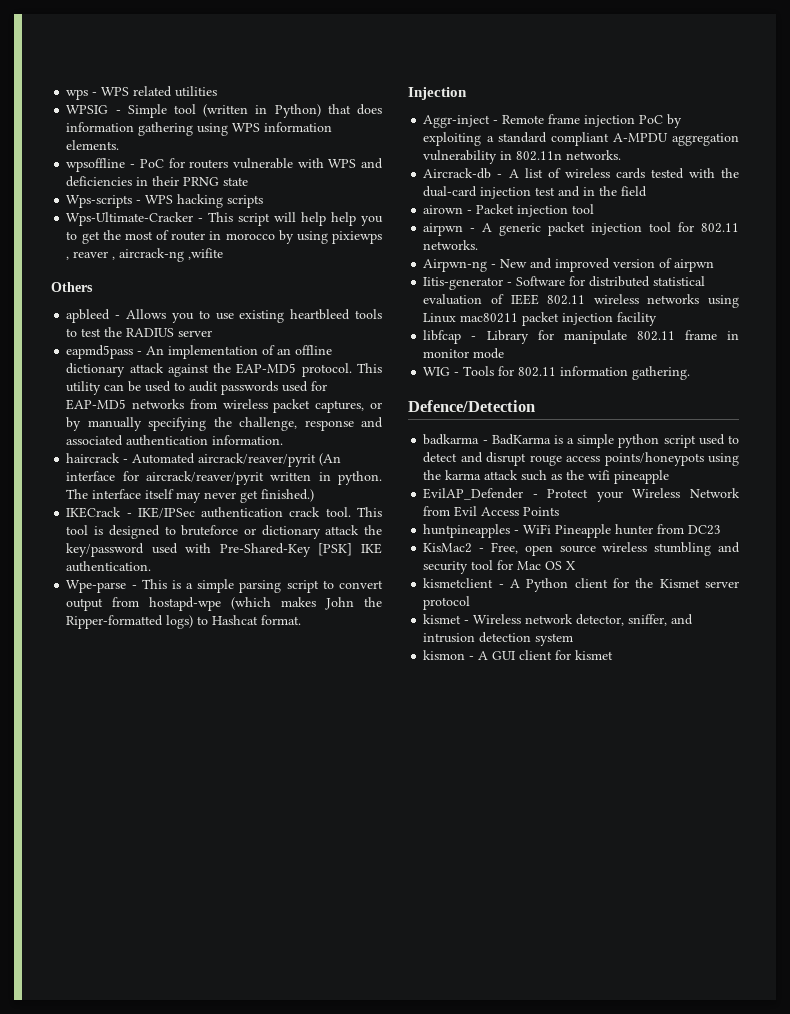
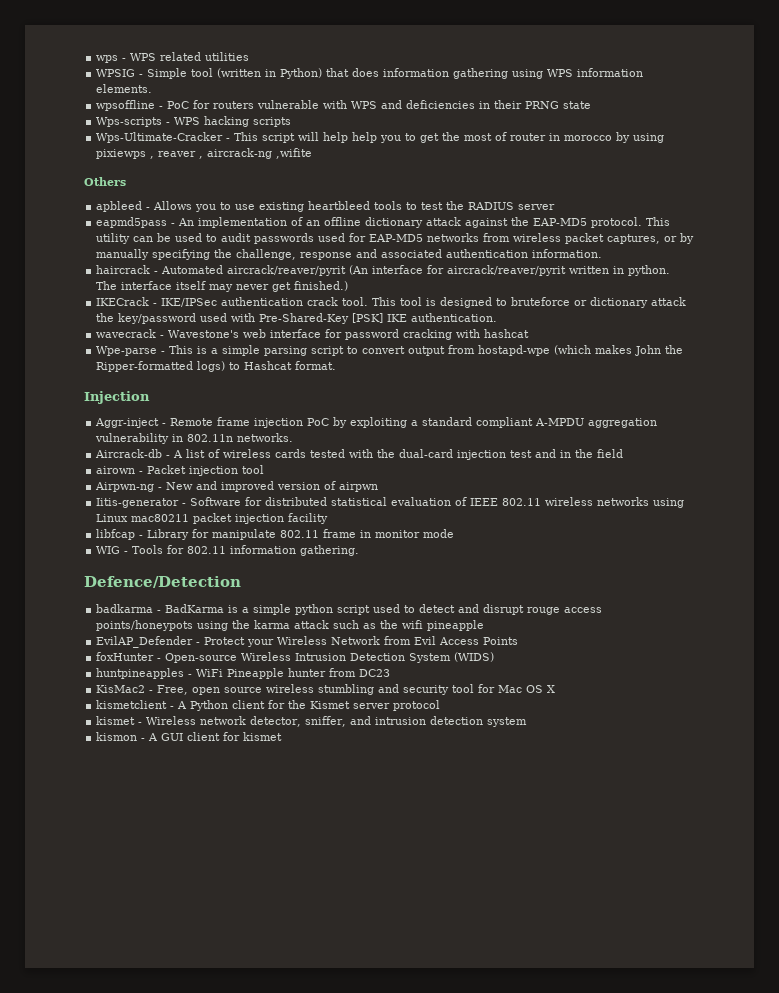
(152, 566) none -> [96,329,530,340] // wavecrack - Wavestone's web interface for password cracking with hashcat
[423,222,739,236] [423,240,479,250] // airpwn - A generic packet injection tool for 802.11 networks. -> (265, 469) none
(560, 511) none -> [96,652,495,663] // foxHunter - Open-source Wireless Intrusion Detection System (WIDS)

